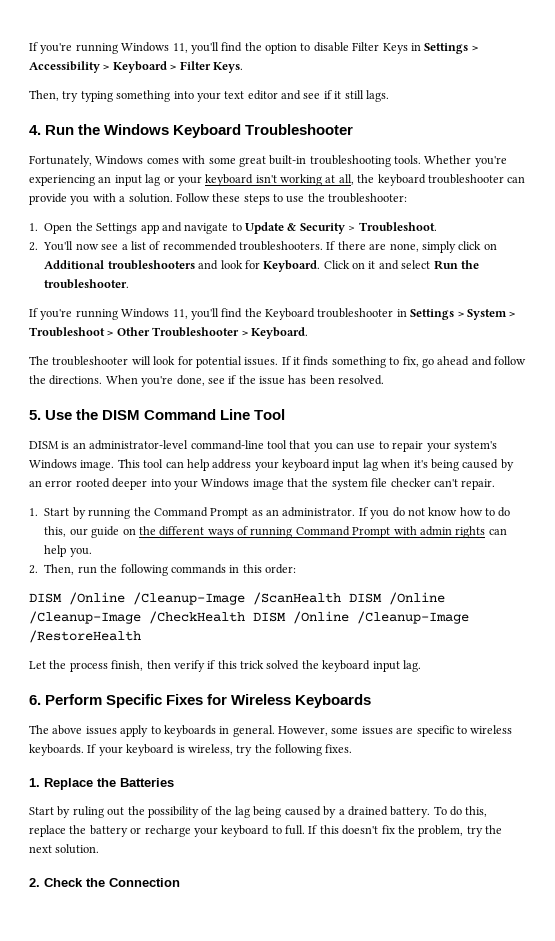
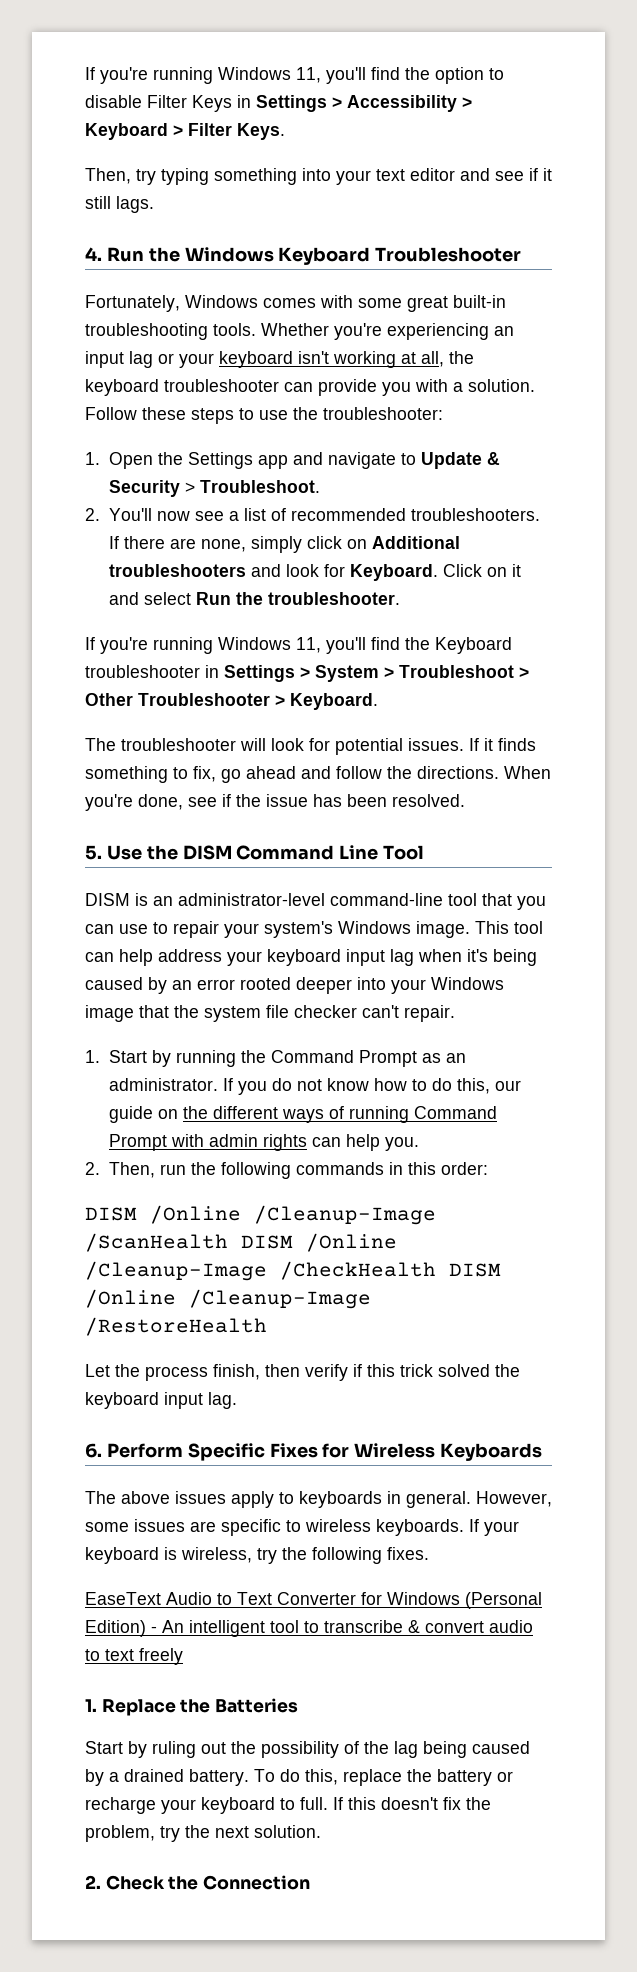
(353, 748) none -> [85,1592,542,1609] [85,1620,533,1637] [85,1648,183,1665] // EaseText Audio to Text Converter for Windows (Personal Edition) - An intelligent tool to transcribe & convert audio to text freely

